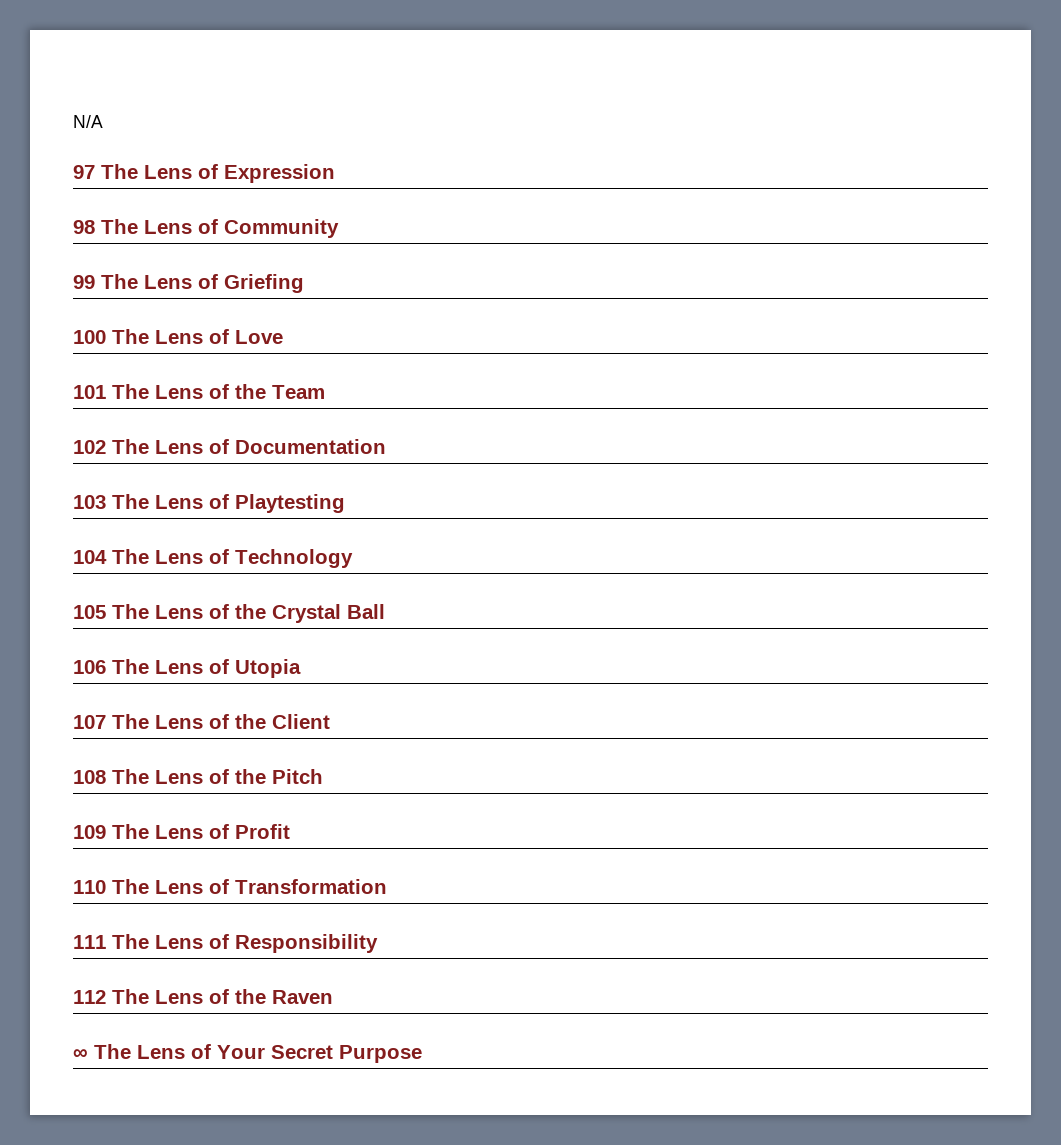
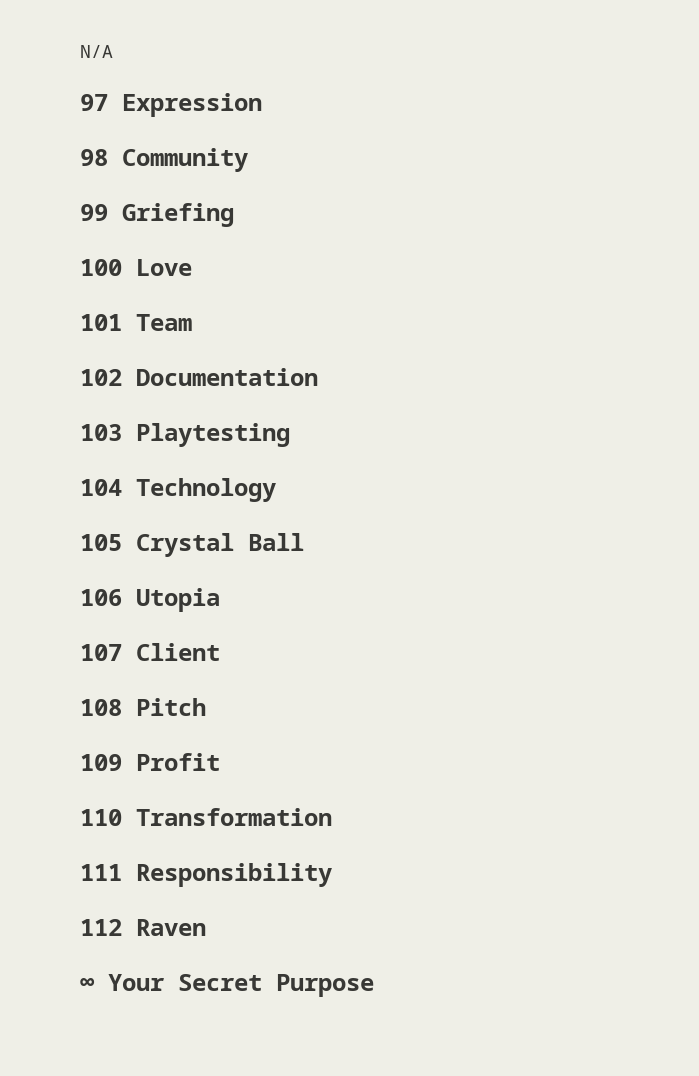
[101,164,218,179] The Lens of -> (108, 102) none
[101,219,218,234] The Lens of -> (108, 157) none
[101,274,218,289] The Lens of -> (108, 212) none
[112,329,229,344] The Lens of -> (122, 267) none
[112,384,266,399] The Lens of the -> (122, 322) none
[112,439,229,454] The Lens of -> (122, 377) none
[112,494,229,509] The Lens of -> (122, 432) none
[112,549,229,564] The Lens of -> (122, 487) none
[112,604,266,619] The Lens of the -> (122, 542) none
[112,659,229,674] The Lens of -> (122, 597) none
[112,714,330,729] [73,769,266,784] The Lens of the Client // 108 The Lens of the -> [136,643,220,661] [80,699,122,716] Client // 108
[112,824,229,839] The Lens of -> (122, 762) none
[112,879,229,894] The Lens of -> (122, 817) none
[112,934,229,949] The Lens of -> (122, 872) none
[112,989,266,1004] The Lens of the -> (122, 927) none
[94,1044,211,1059] The Lens of -> (95, 984) none

